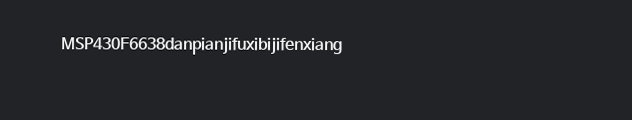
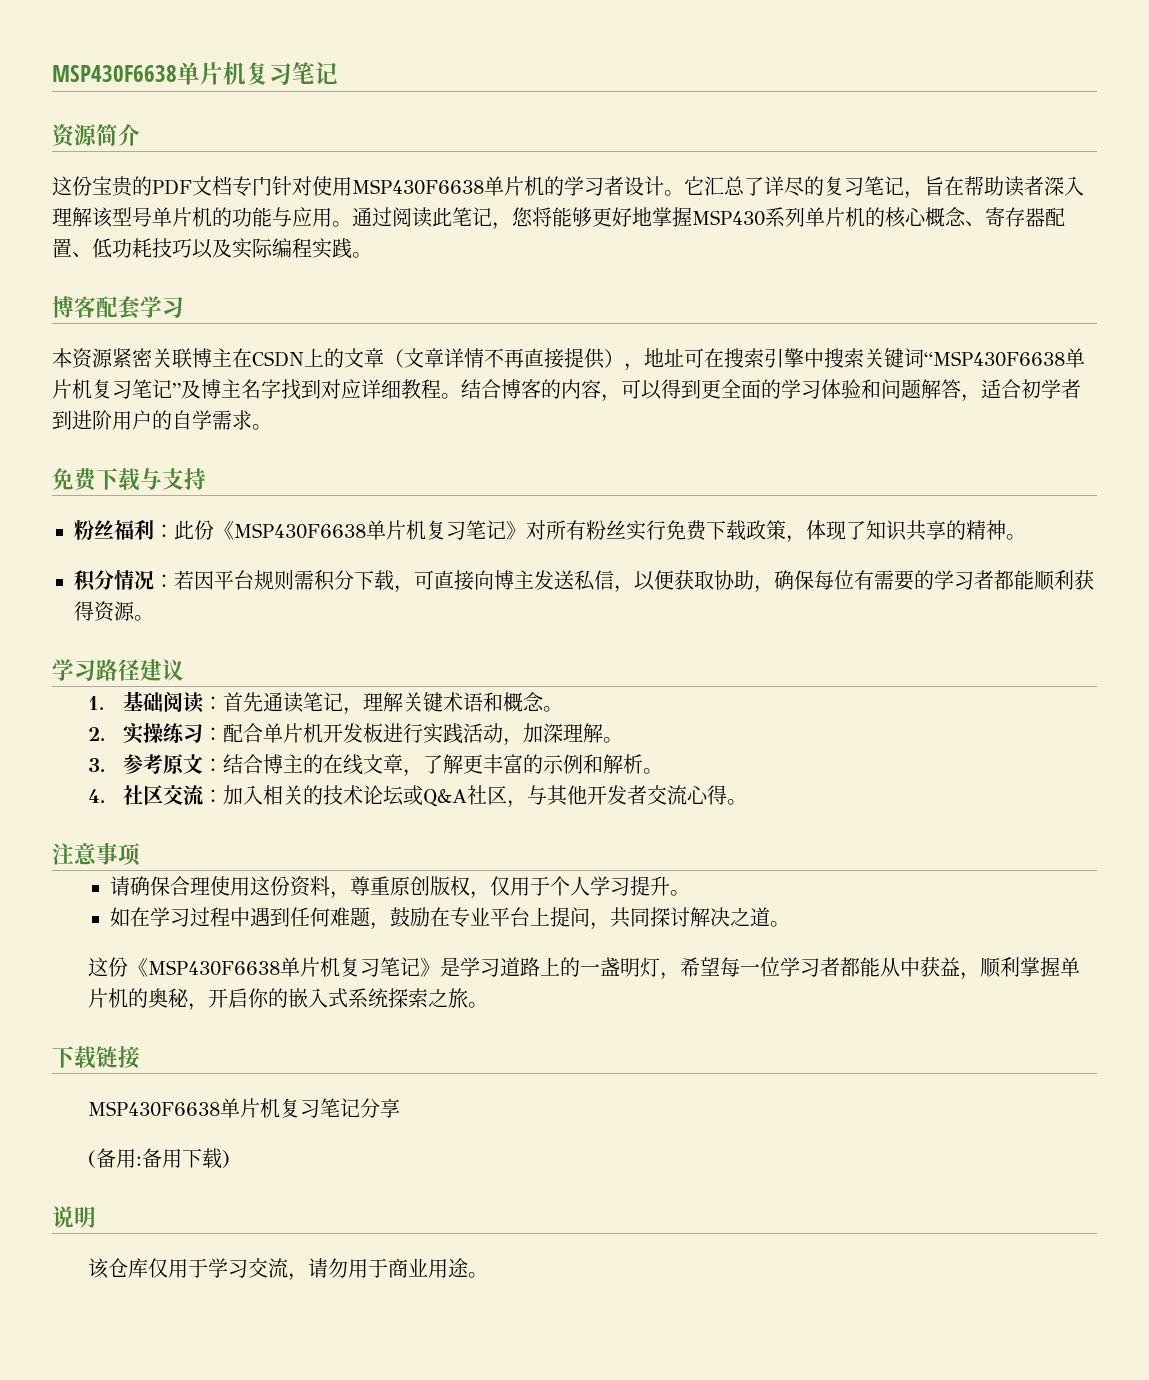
[61,36,343,56] MSP430F6638danpianjifuxibijifenxiang -> [52,62,338,85] [52,124,140,148] [52,176,1084,199] [52,207,1065,230] [52,238,372,259] [52,296,184,319] [52,348,1085,371] [52,379,1081,402] [52,410,272,430] [52,468,206,491] [74,519,1026,543] [74,570,1094,593] [74,601,154,622] [52,659,184,681] [87,691,564,715] [87,723,624,746] [87,754,664,777] [87,785,748,808] [52,843,141,866] [109,876,690,899] [109,907,790,930] [87,957,1080,980] [87,988,488,1011] [52,1046,140,1069] [87,1098,400,1118] [87,1148,230,1169] [52,1206,96,1228] [87,1258,488,1281] MSP430F6638单片机复习笔记 // 资源简介 // 这份宝贵的PDF文档专门针对使用MSP430F6638单片机的学习者设计。它汇总了详尽的复习笔记，旨在帮助读者深入理解该型号单片机的功能与应用。通过阅读此笔记，您将能够更好地掌握MSP430系列单片机的核心概念、寄存器配置、低功耗技巧以及实际编程实践。 // 博客配套学习 // 本资源紧密关联博主在CSDN上的文章（文章详情不再直接提供），地址可在搜索引擎中搜索关键词“MSP430F6638单片机复习笔记”及博主名字找到对应详细教程。结合博客的内容，可以得到更全面的学习体验和问题解答，适合初学者到进阶用户的自学需求。 // 免费下载与支持 // 粉丝福利：此份《MSP430F6638单片机复习笔记》对所有粉丝实行免费下载政策，体现了知识共享的精神。 // 积分情况：若因平台规则需积分下载，可直接向博主发送私信，以便获取协助，确保每位有需要的学习者都能顺利获得资源。 // 学习路径建议 // 1.基础阅读：首先通读笔记，理解关键术语和概念。 // 2.实操练习：配合单片机开发板进行实践活动，加深理解。 // 3.参考原文：结合博主的在线文章，了解更丰富的示例和解析。 // 4.社区交流：加入相关的技术论坛或Q&A社区，与其他开发者交流心得。 // 注意事项 // 请确保合理使用这份资料，尊重原创版权，仅用于个人学习提升。 // 如在学习过程中遇到任何难题，鼓励在专业平台上提问，共同探讨解决之道。 // 这份《MSP430F6638单片机复习笔记》是学习道路上的一盏明灯，希望每一位学习者都能从中获益，顺利掌握单片机的奥秘，开启你的嵌入式系统探索之旅。 // 下载链接 // MSP430F6638单片机复习笔记分享 // (备用:备用下载) // 说明 // 该仓库仅用于学习交流，请勿用于商业用途。

